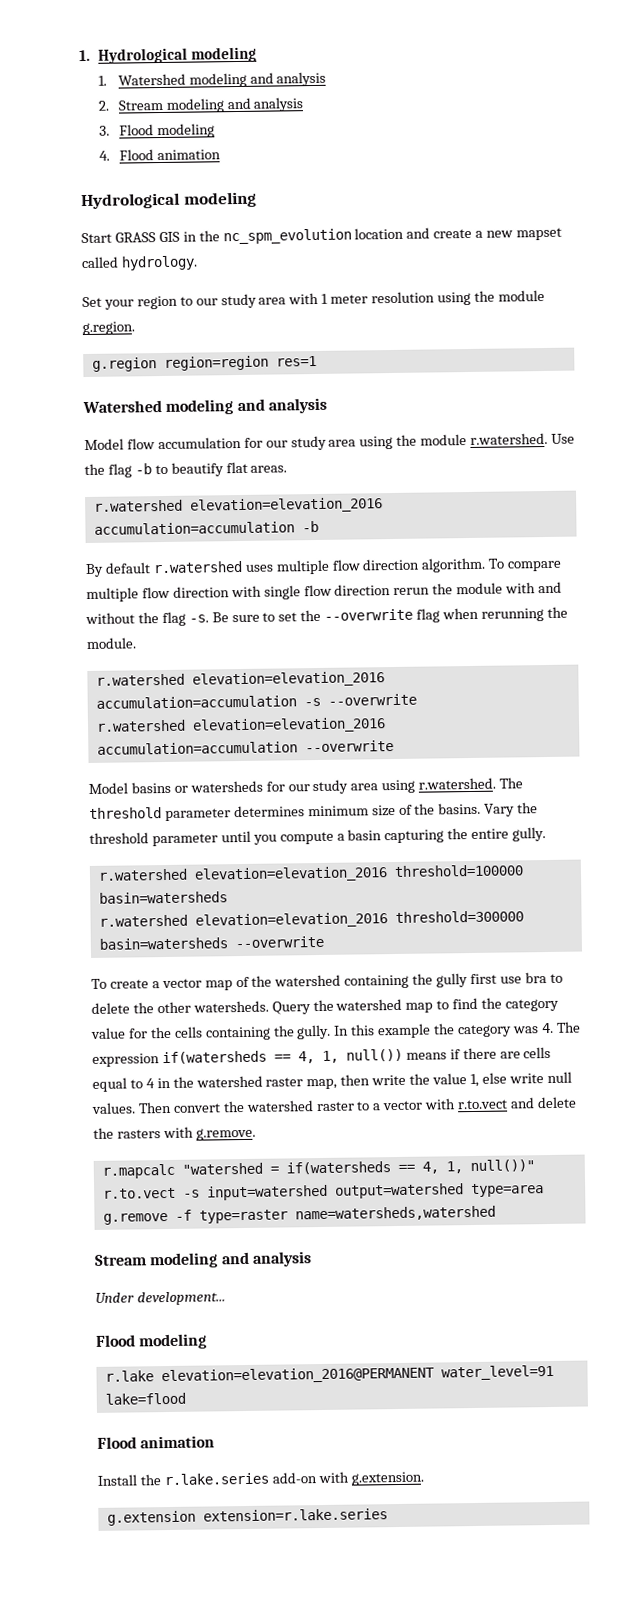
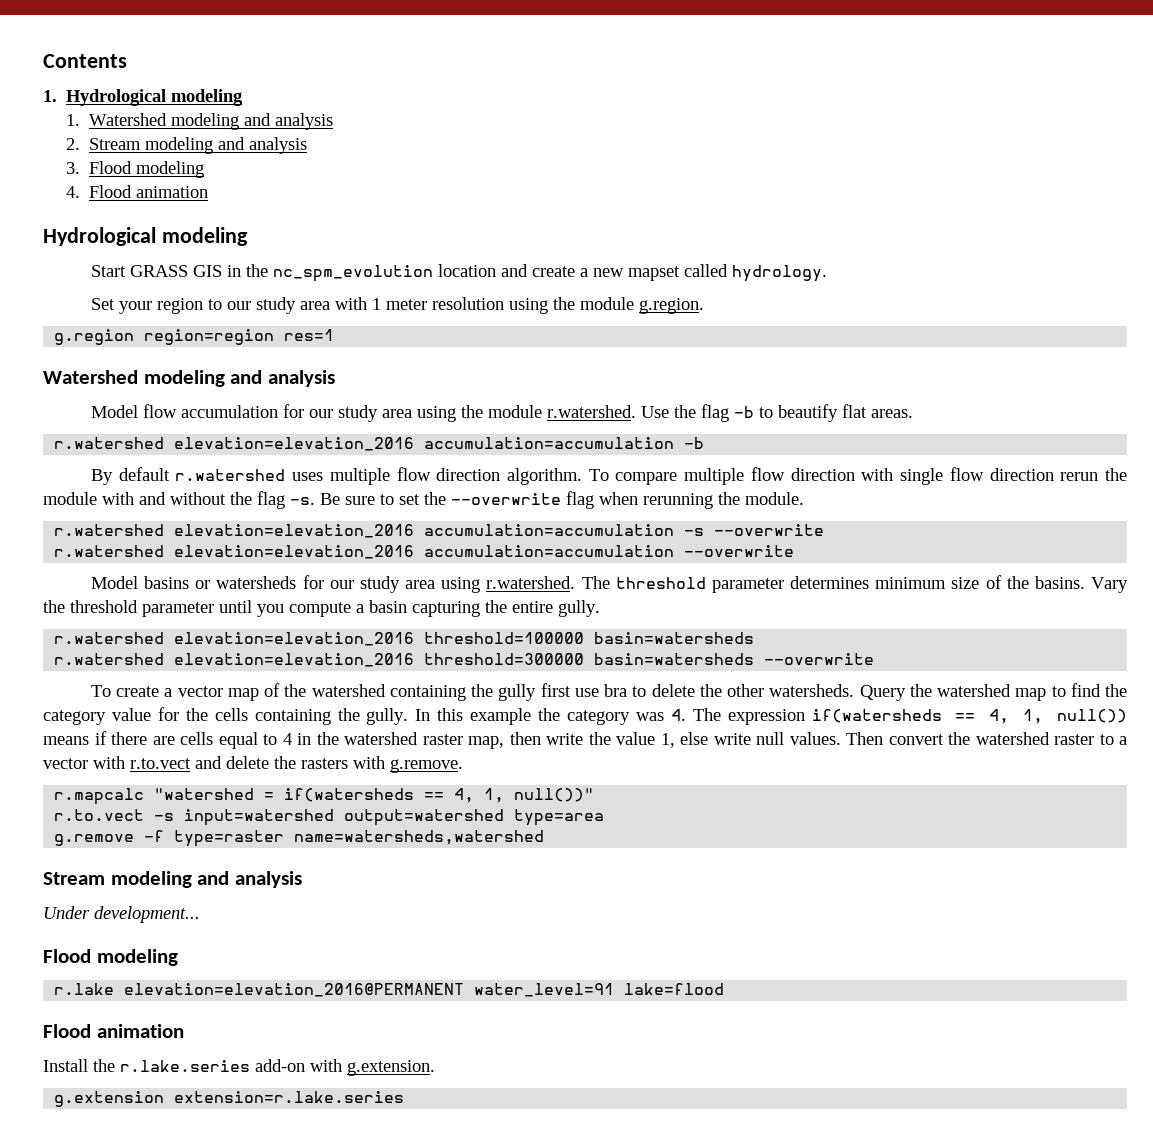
(79, 55) none -> [43,54,127,68] Contents //

